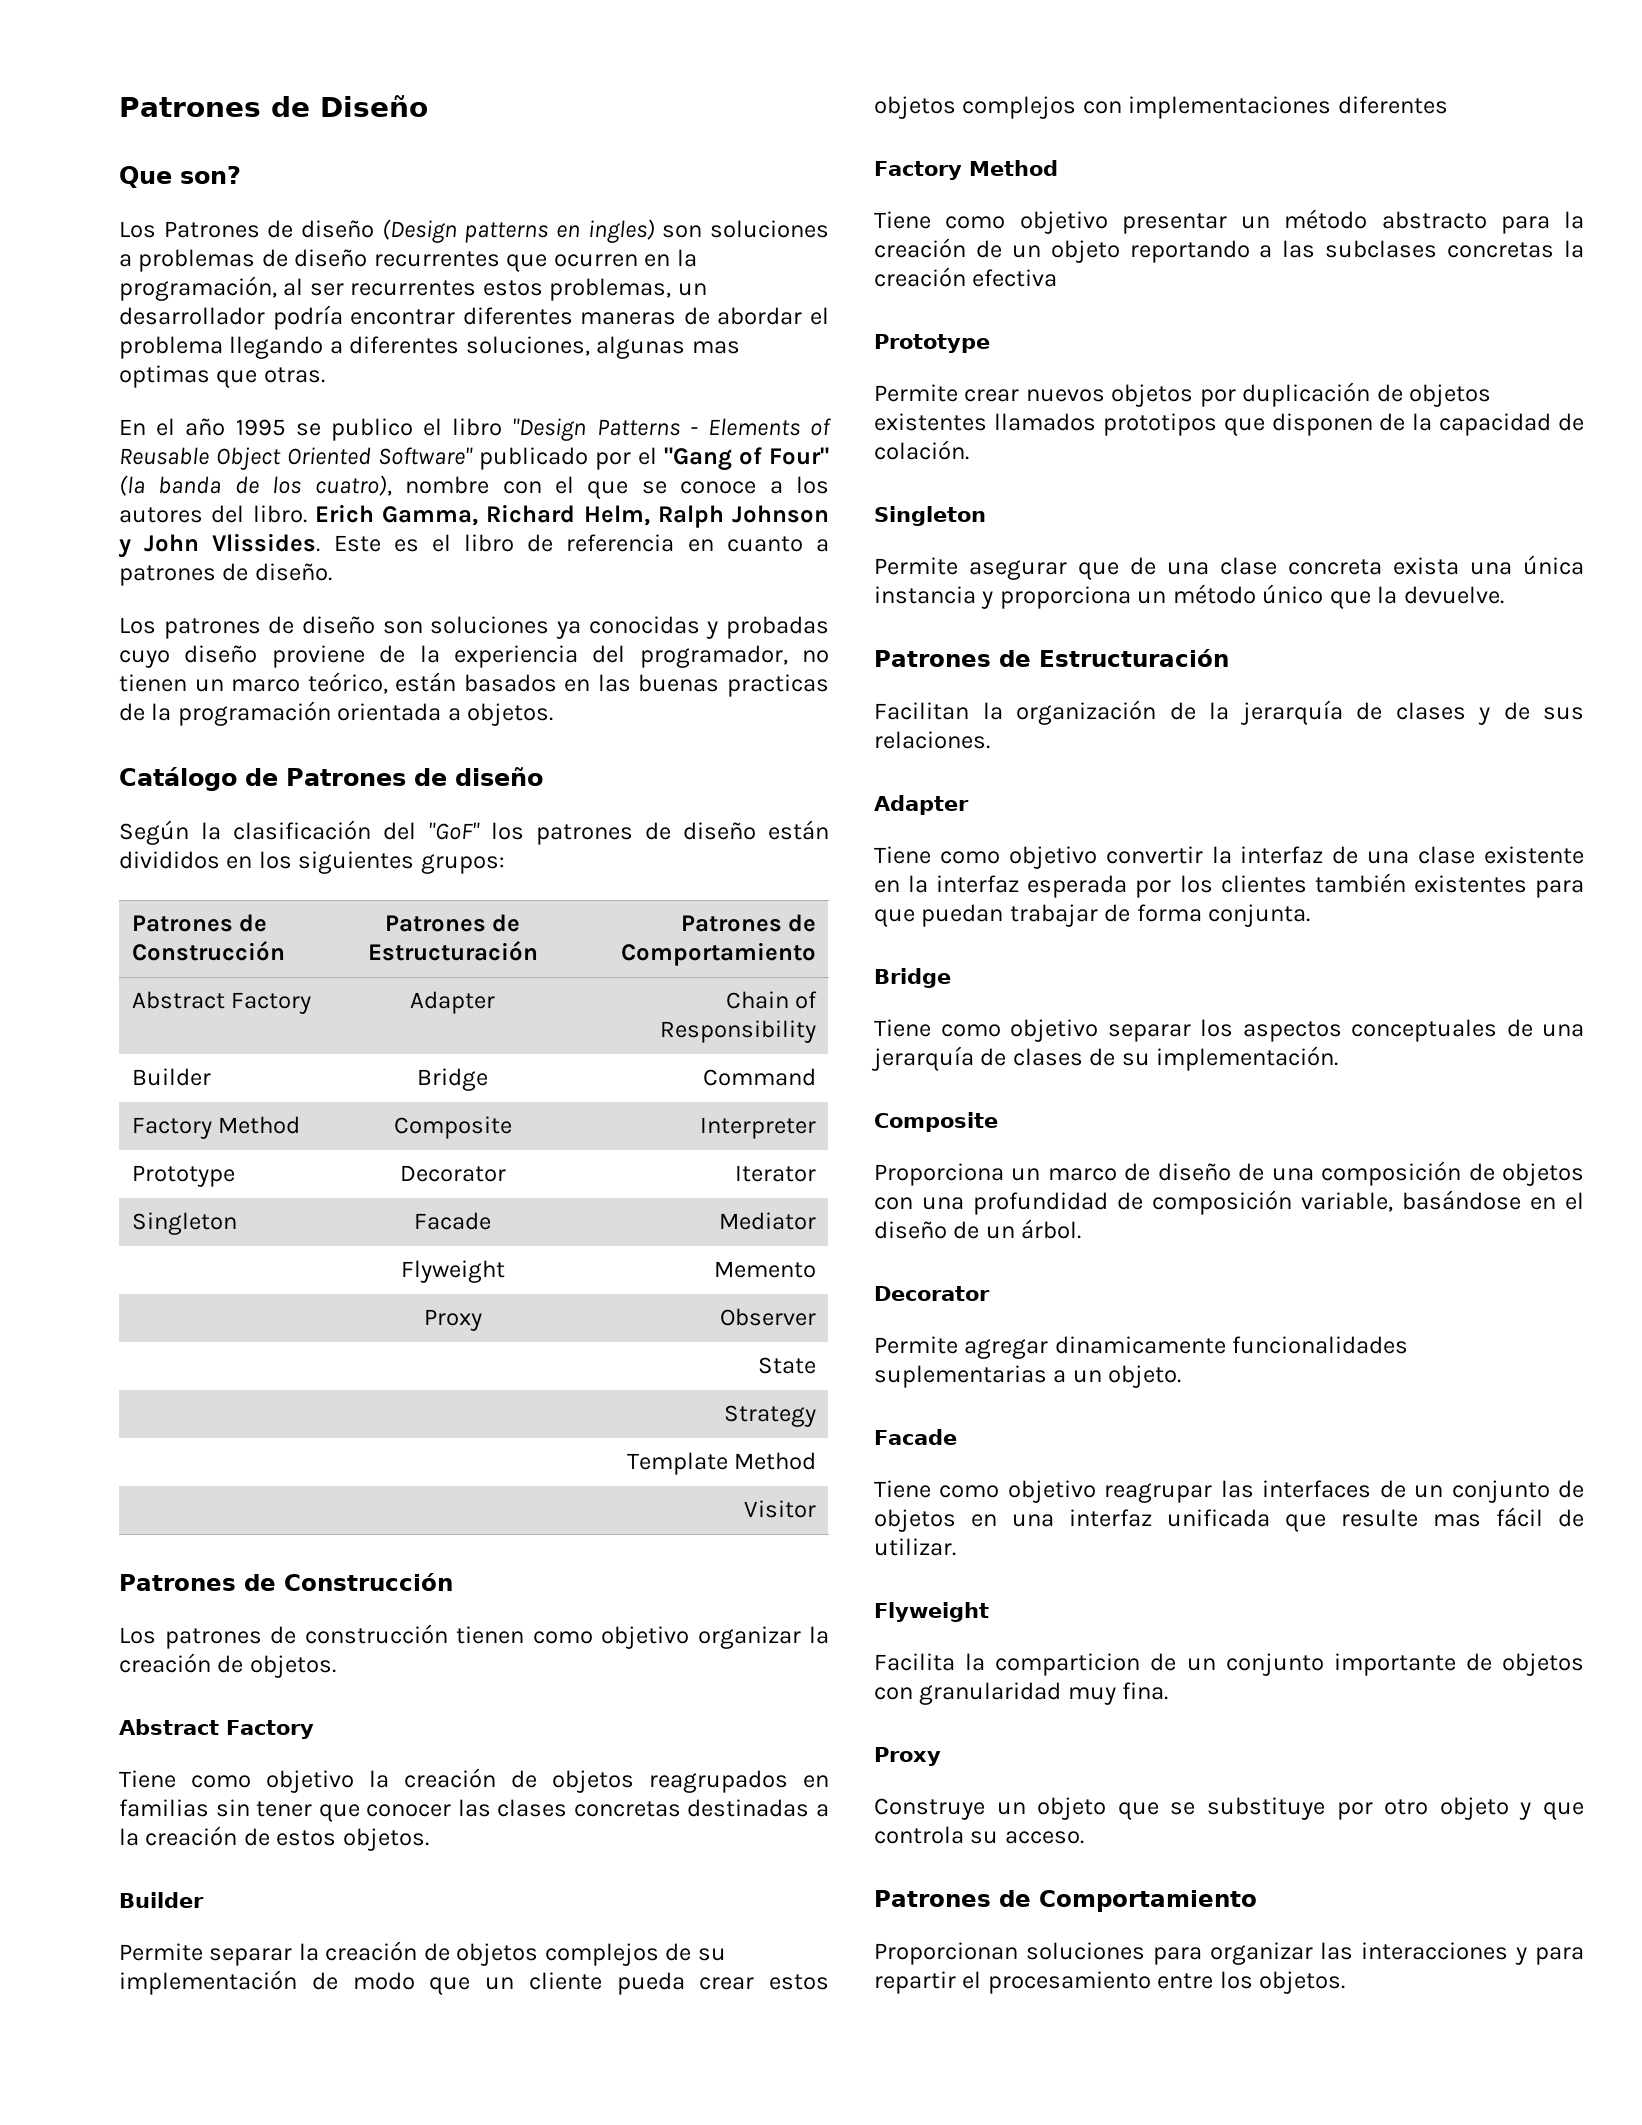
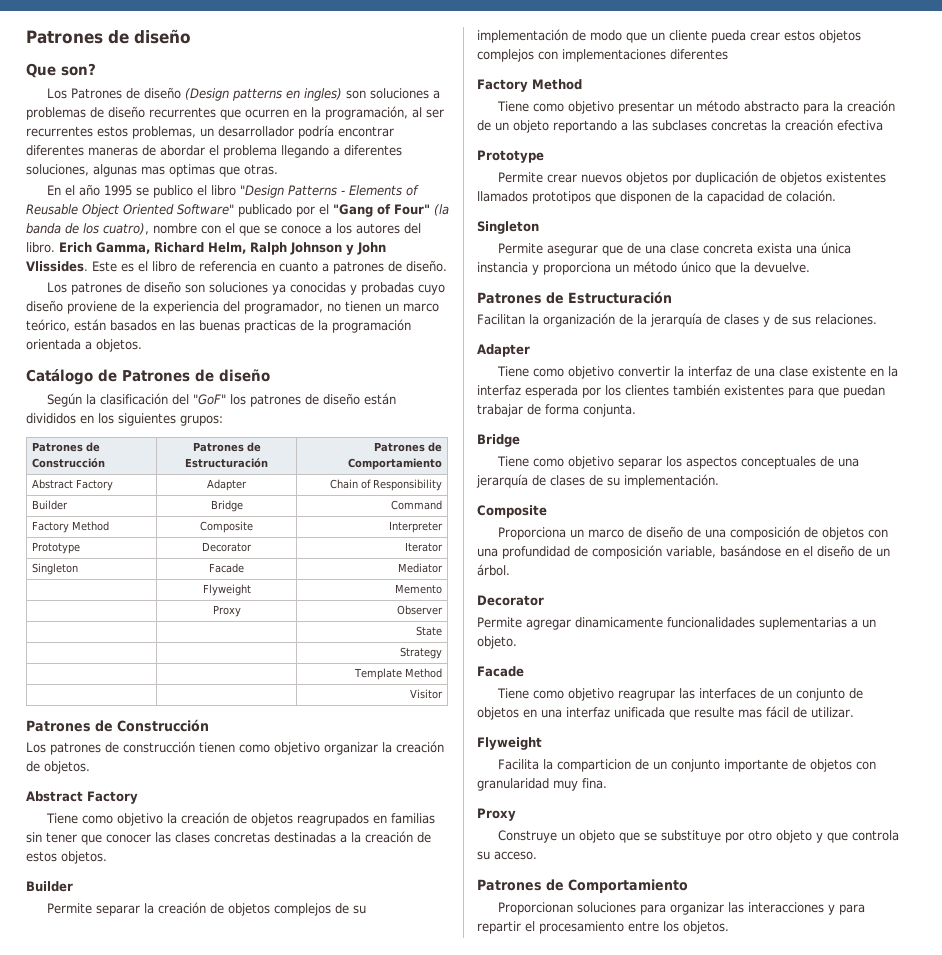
[119,95,428,117] Patrones de Diseño -> [26,29,191,44] Patrones de diseño

